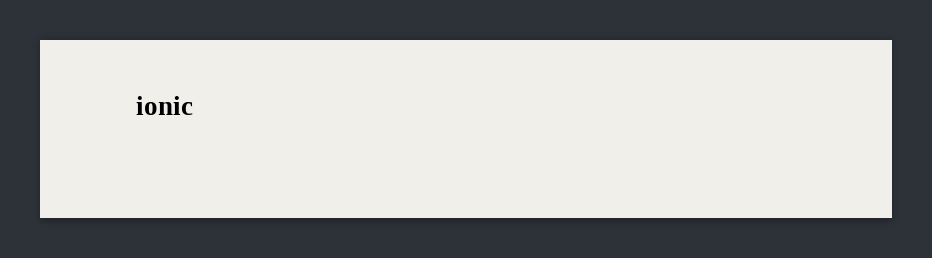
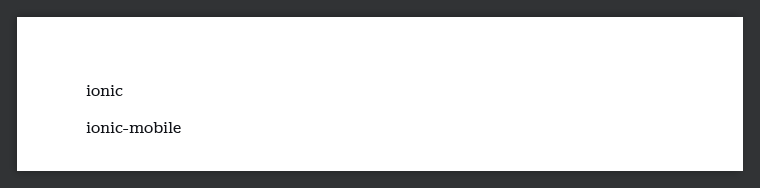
(193, 105) none -> [86,122,181,133] // ionic-mobile

